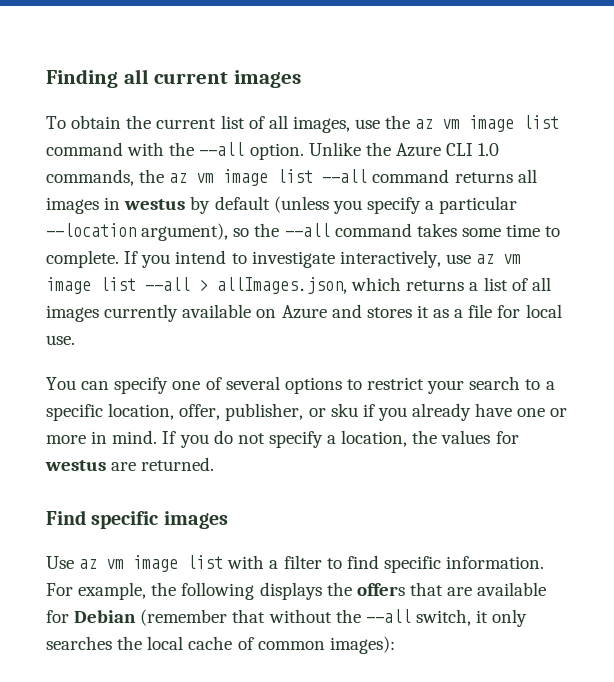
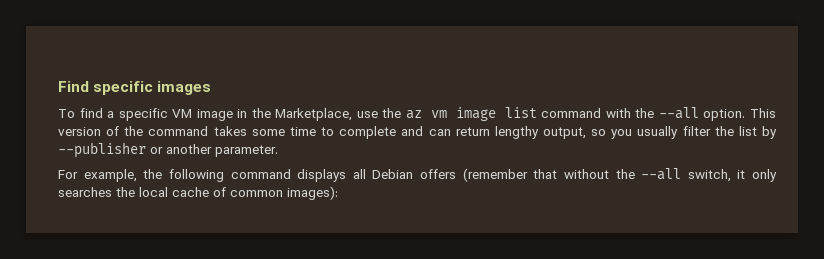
[46,69,229,88] Finding all current -> [58,81,154,95] Find specific
[71,115,350,133] obtain the current list of all images, -> [79,108,353,121] find a specific VM image in the Marketplace,
[308,142,500,157] [46,169,537,186] [46,196,518,214] [46,223,330,241] Unlike the Azure CLI 1.0 commands, the az vm image list --all command returns all images in westus by default (unless you specify a particular --location argument), so the --all -> [750,108,776,118] [58,126,144,136] This version of the
[46,250,522,268] [46,277,551,294] [46,304,562,322] [46,335,75,345] [46,376,555,394] [46,403,568,421] [46,430,519,448] [45,457,215,471] [46,510,228,529] [46,555,545,573] [46,582,547,600] [46,610,137,623] complete. If you intend to investigate interactively, use az vm image list --all > allImages.json, which returns a list of all images currently available on Azure and stores it as a file for local use. // You can specify one of several options to restrict your search to a specific location, offer, publisher, or sku if you already have one or more in mind. If you do not specify a location, the values for westus are returned. // Find specific images // Use az vm image list with a filter to find specific information. For example, the following displays the offers that are available for Debian -> [339,126,777,139] [58,142,278,158] [58,169,456,182] complete and can return lengthy output, so you usually filter the list by --publisher or another parameter. // For example, the following command displays all Debian offers

